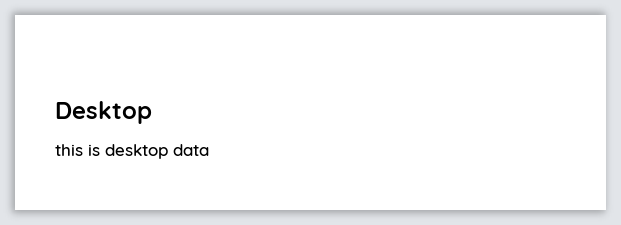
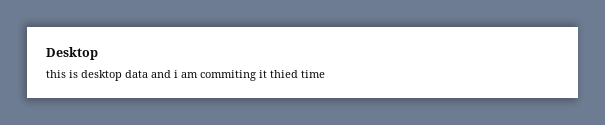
(209, 150) none -> [151,70,325,81] and i am commiting it thied time

